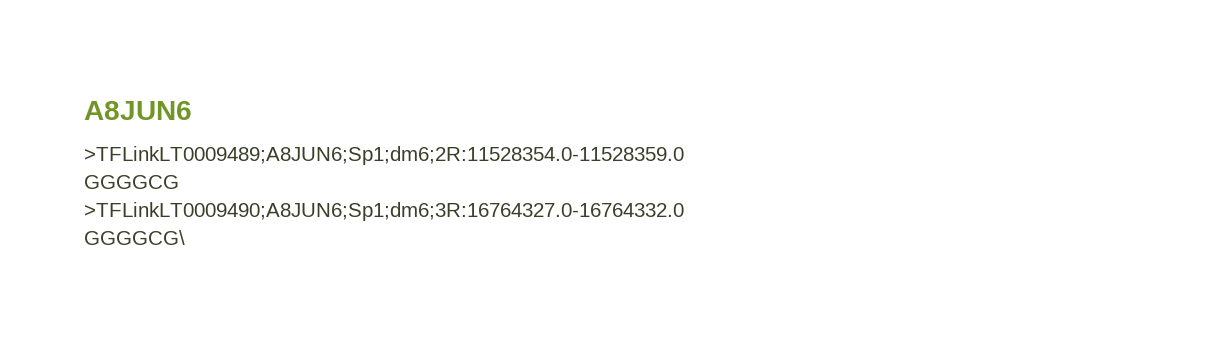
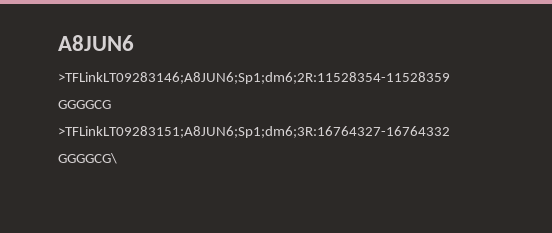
[84,146,684,165] >TFLinkLT0009489;A8JUN6;Sp1;dm6;2R:11528354.0-11528359.0 -> [58,72,450,84] >TFLinkLT09283146;A8JUN6;Sp1;dm6;2R:11528354-11528359
[84,202,684,221] >TFLinkLT0009490;A8JUN6;Sp1;dm6;3R:16764327.0-16764332.0 -> [58,126,450,138] >TFLinkLT09283151;A8JUN6;Sp1;dm6;3R:16764327-16764332

